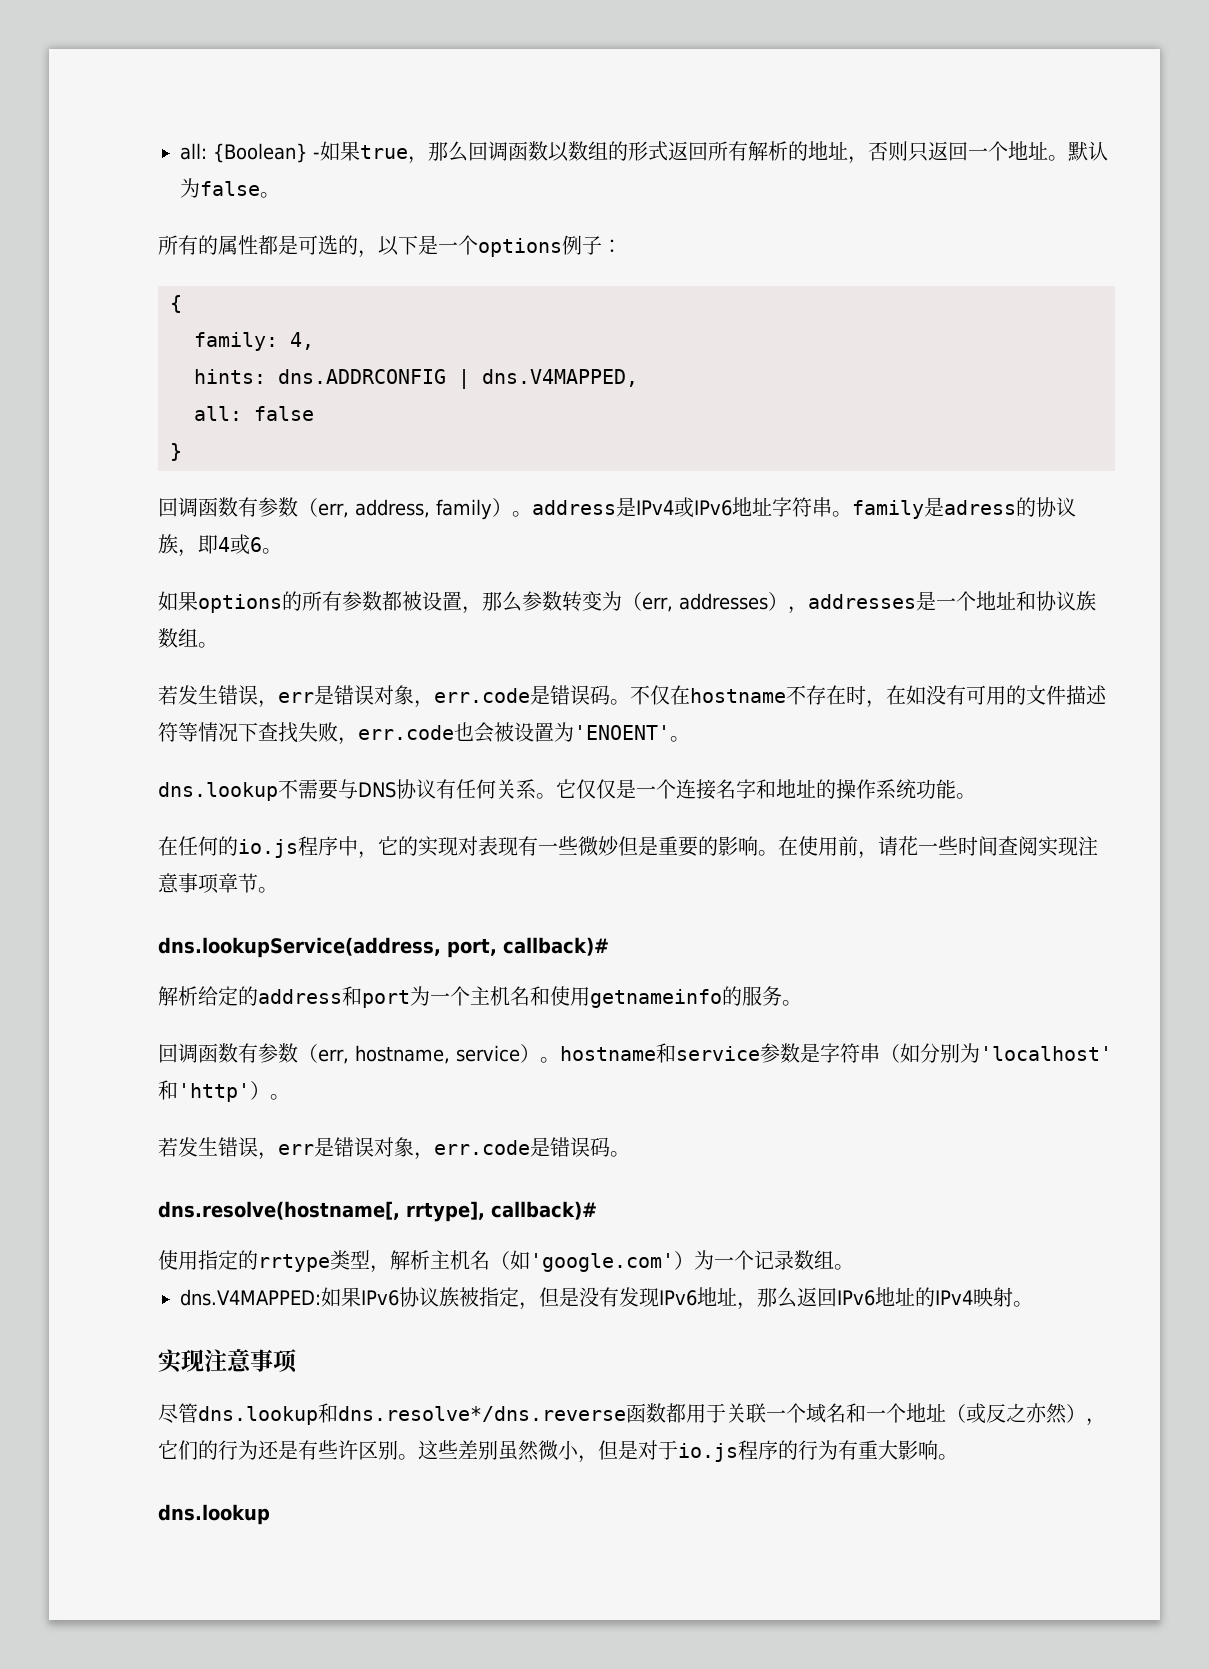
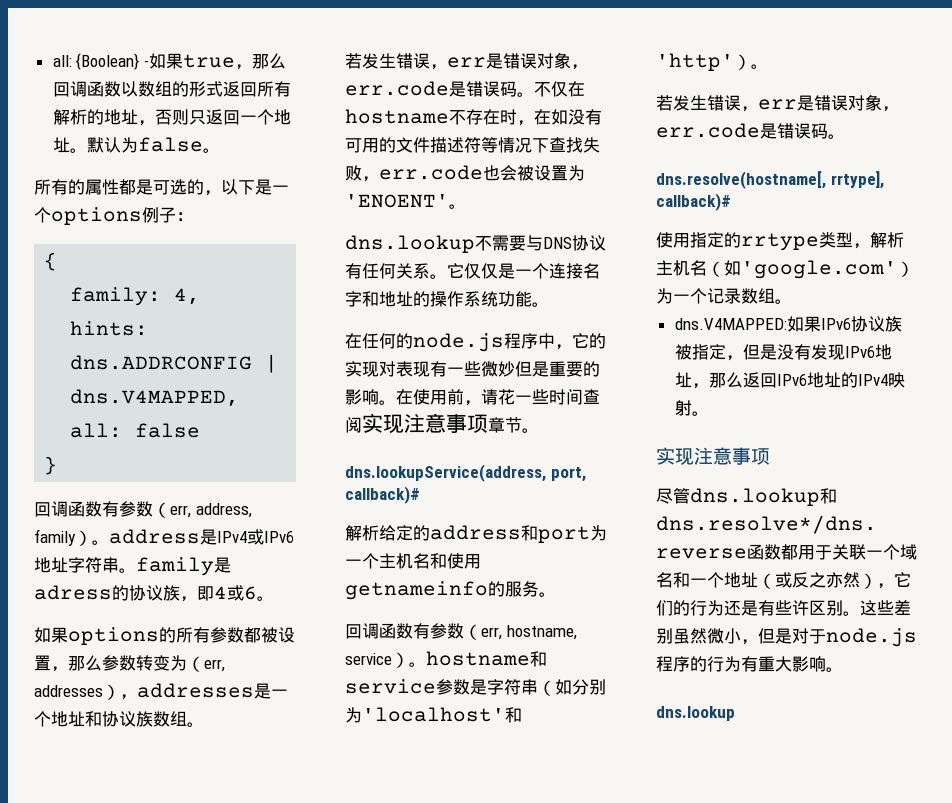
[238,839,298,858] io.js -> [413,333,504,352] node.js
[678,1443,738,1462] io.js -> [826,628,917,647] node.js

